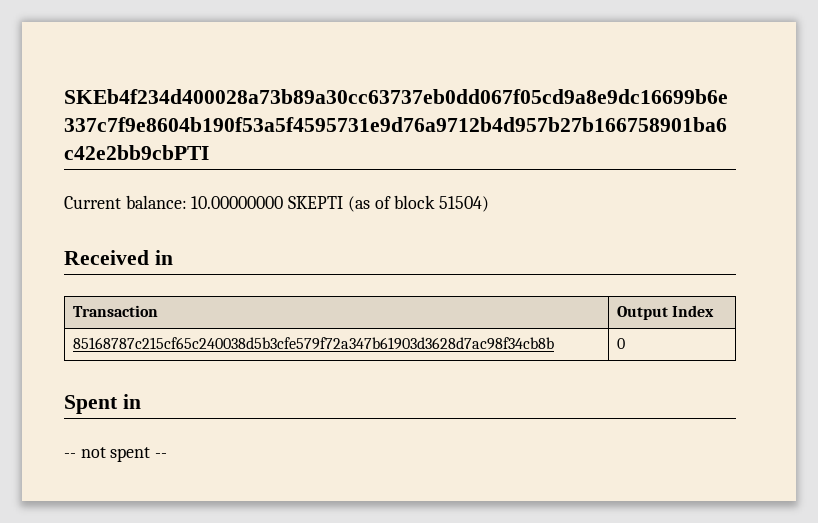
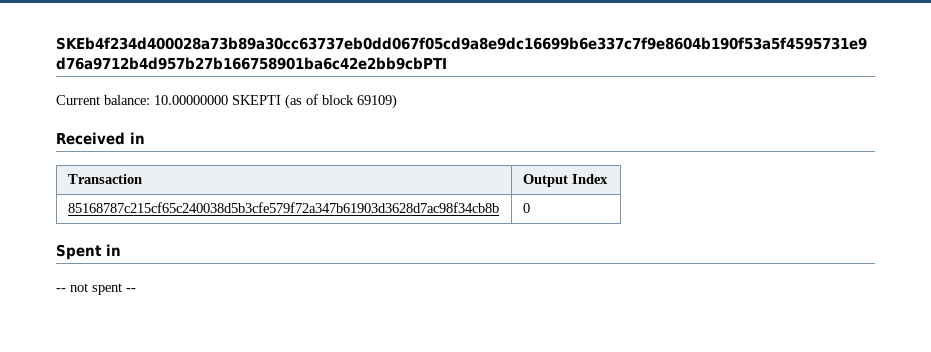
[439,196,490,212] 51504) -> [357,94,397,109] 69109)

